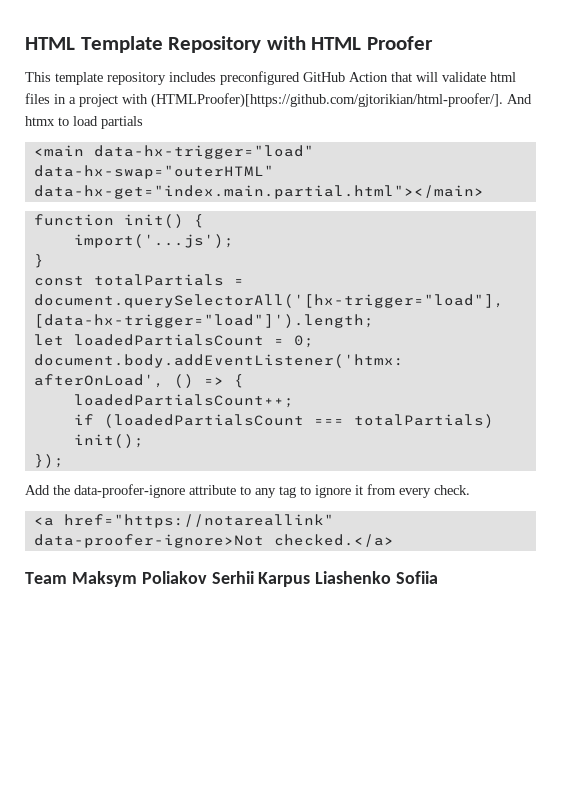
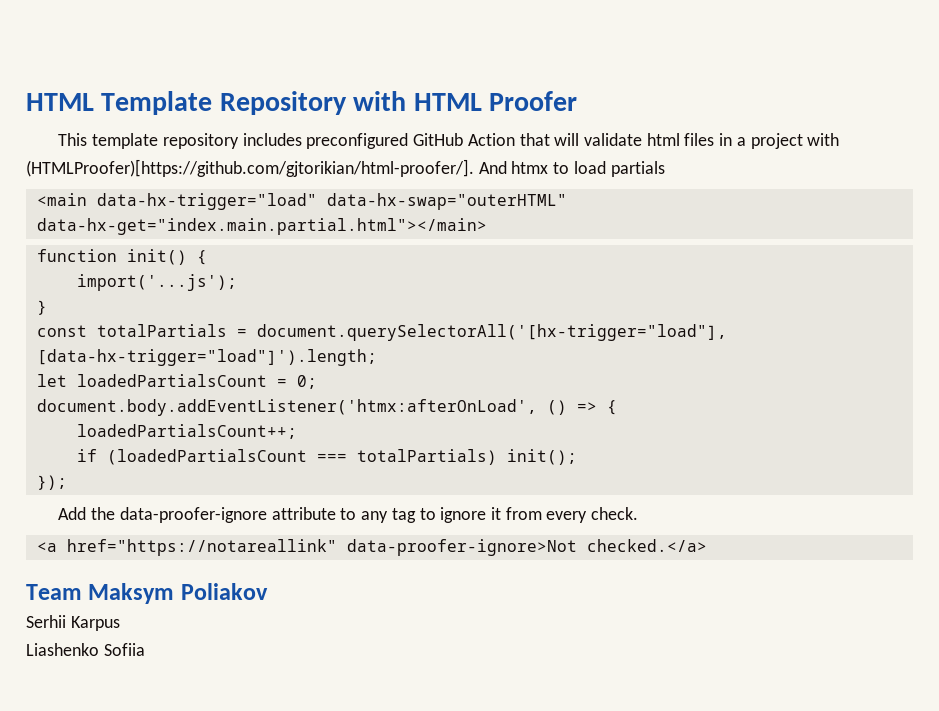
(207, 577) none -> (268, 591) //
(311, 579) none -> (120, 623) //

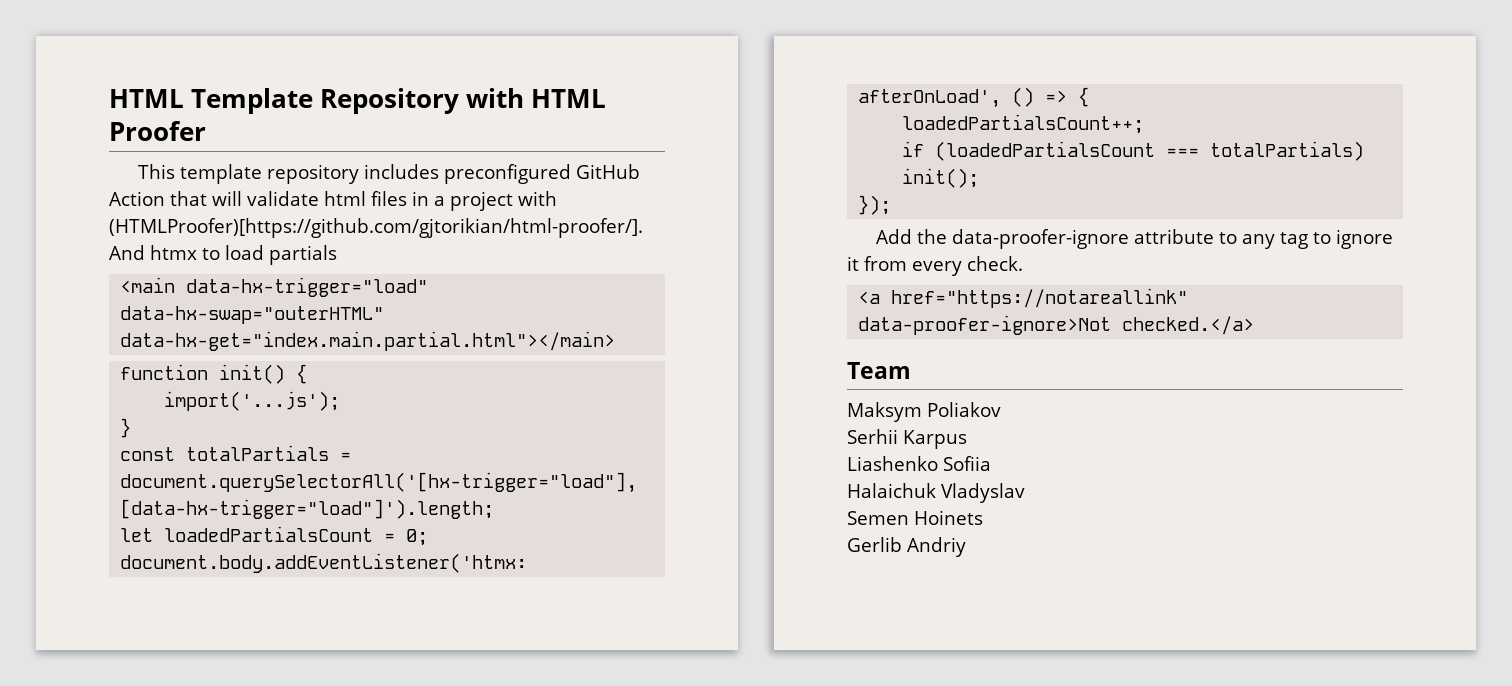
(82, 592) none -> (911, 370) //
(145, 649) none -> [847,483,1025,503] [847,510,983,525] [847,537,966,557] // Halaichuk Vladyslav // Semen Hoinets // Gerlib Andriy

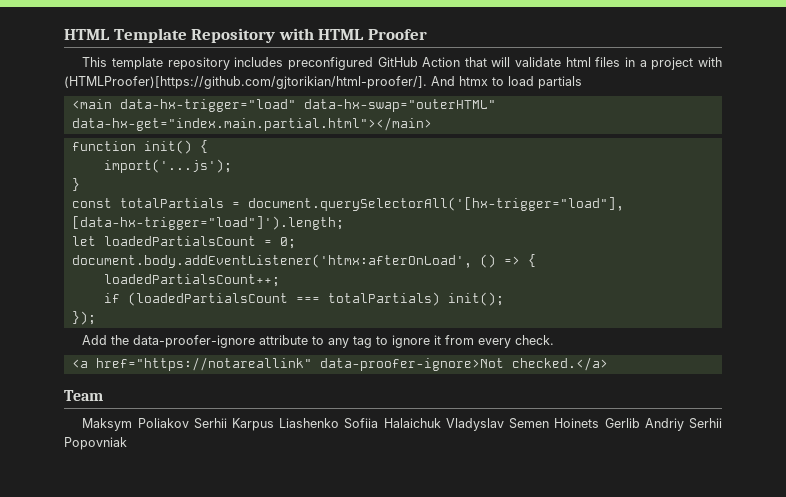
(1001, 409) // -> (189, 423) none
(967, 439) // -> (275, 424) none
(991, 463) // -> (379, 423) none
(1025, 493) // -> (504, 424) none
(983, 517) // -> (600, 423) none
(966, 547) none -> [689,418,723,429] [64,437,127,450] Serhii Popovniak

